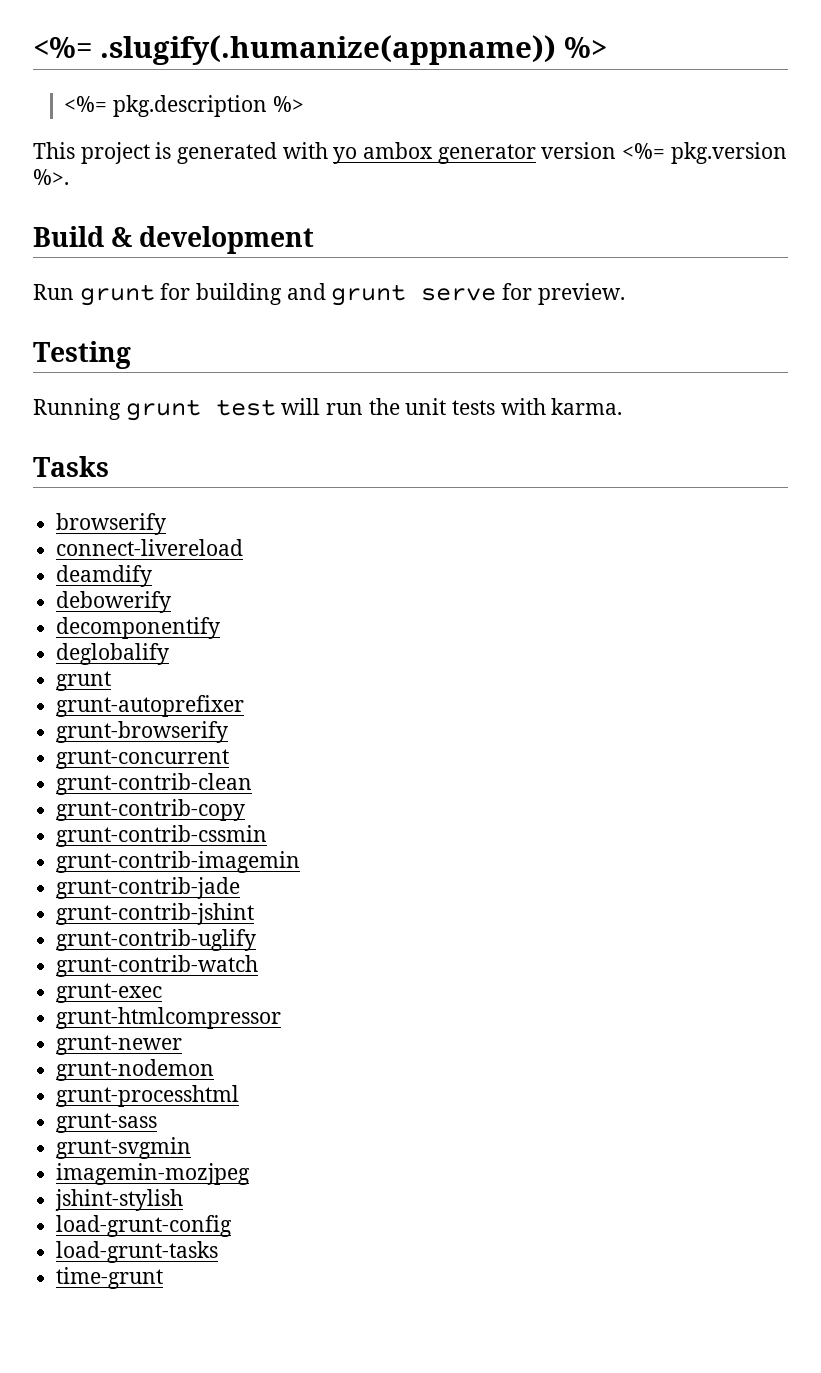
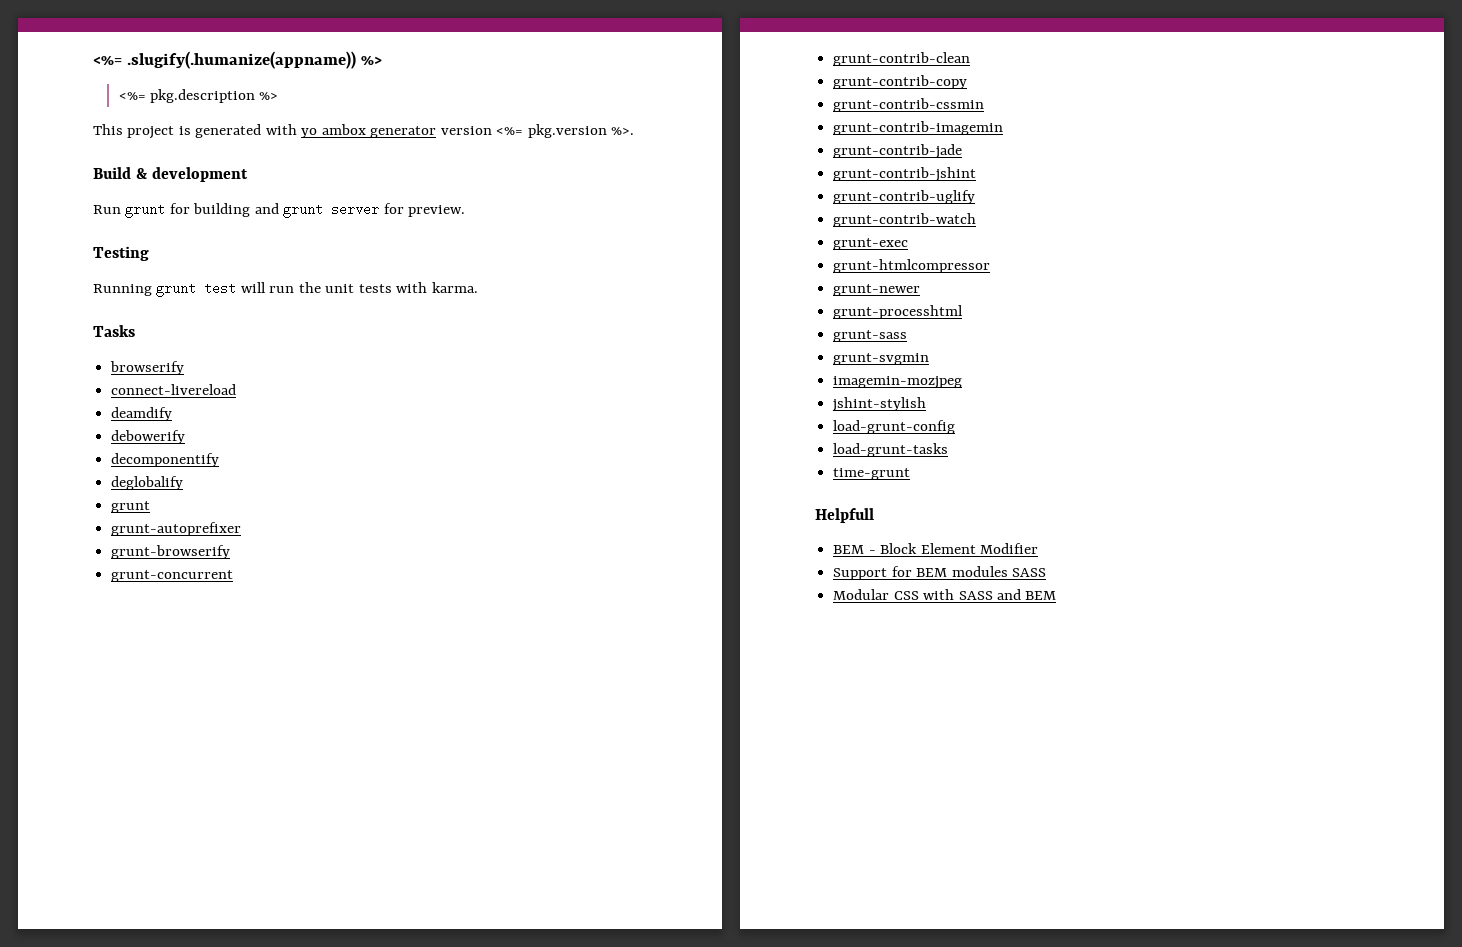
[421,288,497,301] serve -> [331,203,380,216] server
[56,1059,215,1081] // grunt-nodemon -> (921, 290) none
(164, 1278) none -> [815,508,874,523] [833,543,1038,554] [833,566,1046,580] [833,589,1057,600] // Helpfull // BEM - Block Element Modifier // Support for BEM modules SASS // Modular CSS with SASS and BEM

